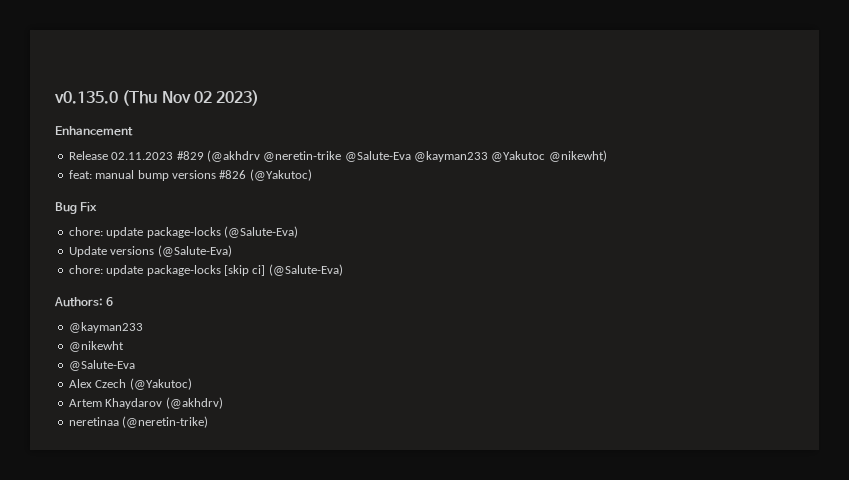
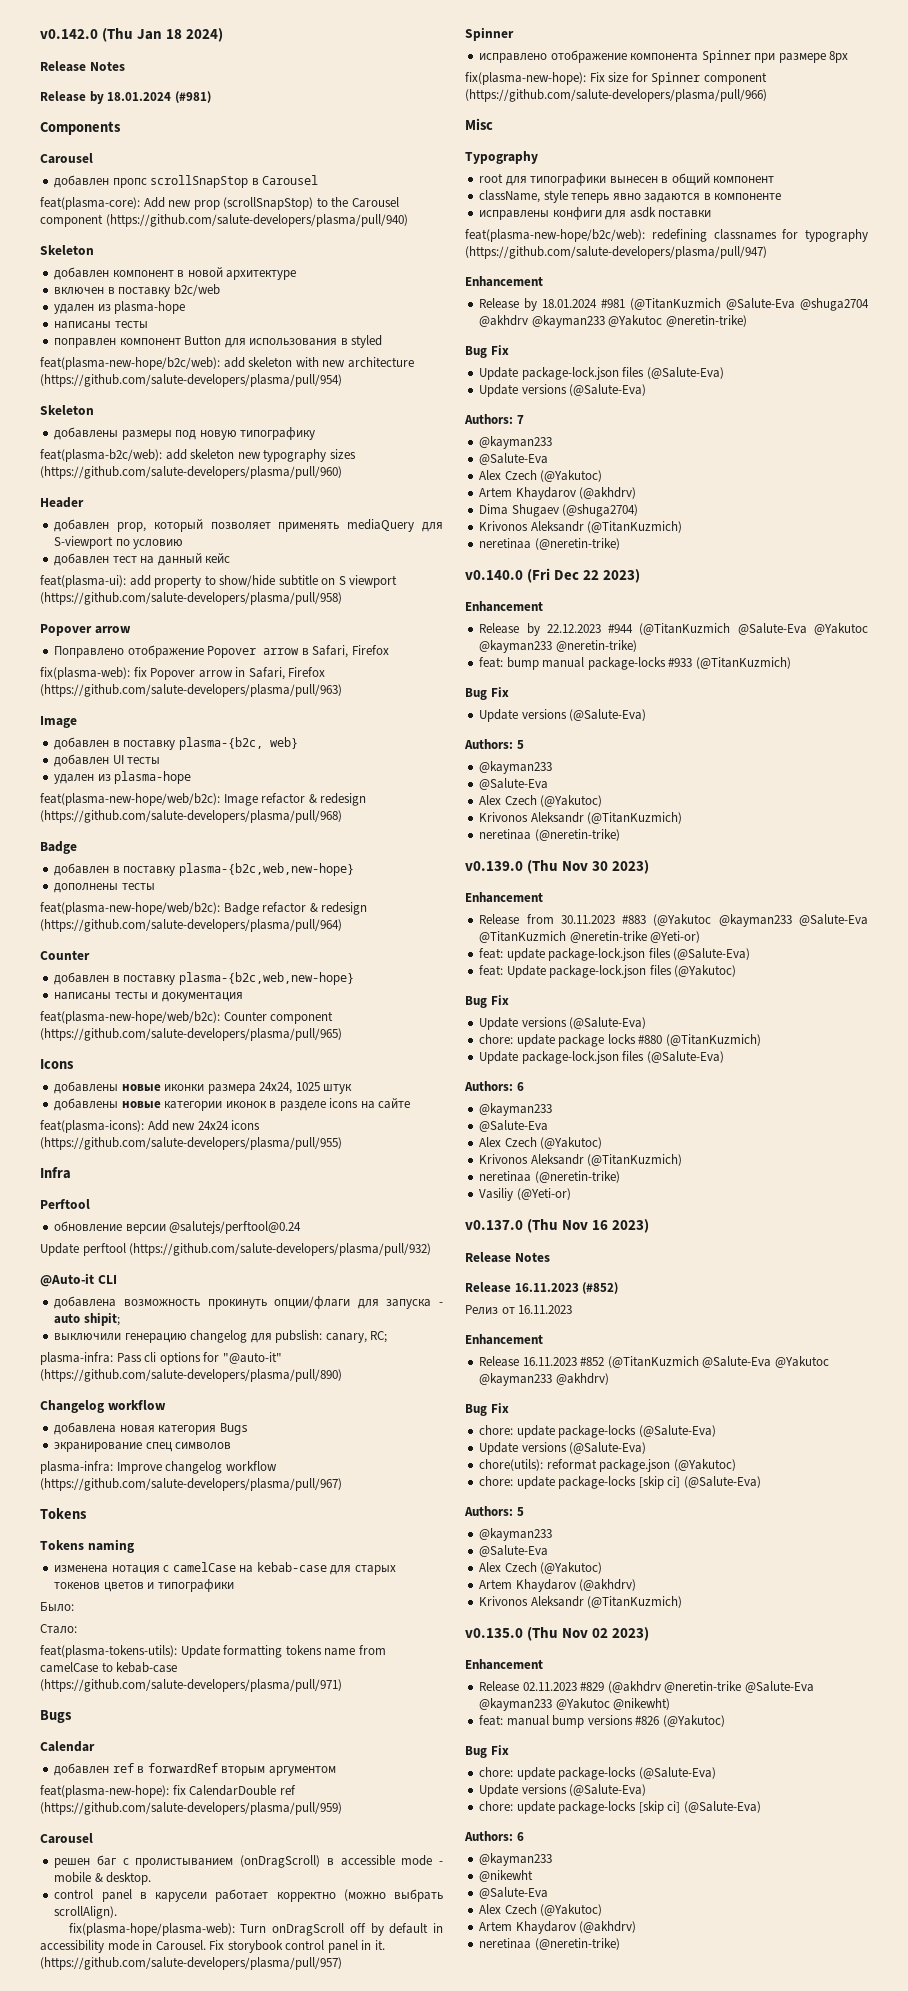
(54, 97) none -> [40,28,224,42] [40,61,125,72] [40,91,211,104] [40,121,121,135] [40,153,93,164] [54,175,319,188] [40,197,399,210] [40,214,408,227] [40,245,94,255] [54,267,297,280] [54,284,220,297] [54,301,186,314] [54,321,148,329] [54,335,383,348] [40,357,414,370] [40,374,342,387] [40,405,94,415] [54,427,316,440] [40,449,356,462] [40,466,342,479] [40,497,84,508] [54,519,443,532] [54,536,184,549] [54,553,231,566] [40,575,398,588] [40,592,342,605] [40,624,131,636] [54,645,389,658] [40,667,326,680] [40,684,342,697] [40,716,77,728] [54,737,298,750] [54,754,161,767] [54,771,192,784] [40,793,367,806] [40,810,342,823] [40,841,77,854] [54,863,354,876] [54,883,155,893] [40,902,368,915] [40,919,342,932] [40,950,90,960] [54,972,354,985] [54,992,243,1002] [40,1011,334,1024] [40,1028,342,1041] [40,1059,74,1069] [54,1081,353,1094] [54,1098,411,1111] [40,1120,261,1133] [40,1137,342,1150] [40,1167,71,1179] [40,1199,90,1209] [54,1221,302,1234] [40,1243,432,1256] [40,1273,117,1287] [54,1296,443,1309] [54,1313,120,1326] [54,1330,388,1343] [40,1352,282,1365] [40,1369,342,1382] [40,1400,166,1413] [54,1422,248,1435] [54,1442,232,1452] [40,1461,277,1474] [40,1478,342,1491] [40,1508,87,1519] [40,1539,134,1553] [54,1562,396,1575] [54,1579,234,1592] [40,1602,74,1612] [40,1624,77,1634] [40,1645,386,1658] [40,1662,178,1673] [40,1679,342,1692] [40,1710,72,1723] [40,1741,95,1752] [54,1763,336,1776] [40,1785,296,1798] [40,1802,342,1815] [40,1833,93,1844] [54,1855,443,1868] [54,1872,152,1885] [54,1889,443,1902] [54,1906,118,1919] [68,1923,443,1936] [40,1940,385,1953] [40,1957,342,1970] [465,27,514,41] [479,50,849,63] [465,72,767,85] [465,89,767,102] [465,118,493,130] [465,151,538,164] [479,173,775,186] [479,190,782,203] [479,207,712,220] [465,229,868,242] [465,246,767,259] [465,276,543,287] [479,298,869,311] [479,315,747,328] [465,345,509,358] [479,367,724,380] [479,384,647,397] [464,414,524,424] [479,436,553,449] [479,453,549,465] [479,470,603,482] [479,487,637,500] [479,504,639,517] [479,521,683,533] [479,538,620,550] [465,568,641,583] [465,601,543,612] [479,623,868,636] [479,640,637,653] [479,657,791,670] [465,687,509,700] [479,709,647,722] [464,739,524,749] [479,761,553,774] [479,778,549,790] [479,795,603,807] [479,812,683,824] [479,829,620,841] [465,860,650,874] [465,892,543,903] [479,914,868,927] [479,931,701,943] [479,948,751,961] [479,965,737,978] [465,995,509,1008] [479,1017,647,1030] [479,1034,761,1047] [479,1051,724,1064] [464,1081,524,1091] [479,1103,553,1116] [479,1120,549,1132] [479,1137,603,1149] [479,1154,683,1166] [479,1171,620,1183] [479,1188,571,1201] [465,1219,650,1233] [465,1252,550,1263] [465,1282,619,1294] [465,1305,573,1315] [465,1334,543,1345] [479,1356,829,1368] [479,1373,609,1386] [465,1403,509,1416] [479,1425,716,1438] [479,1442,647,1455] [479,1459,736,1472] [479,1476,761,1489] [464,1506,524,1516] [479,1528,553,1541] [479,1545,549,1557] [479,1562,603,1574] [479,1579,637,1592] [479,1596,683,1608] v0.142.0 (Thu Jan 18 2024) // Release Notes // Release by 18.01.2024 (#981) // Components // Carousel // добавлен пропс scrollSnapStop в Carousel // feat(plasma-core): Add new prop (scrollSnapStop) to the Carousel component (https://github.com/salute-developers/plasma/pull/940) // Skeleton // добавлен компонент в новой архитектуре // включен в поставку b2c/web // удален из plasma-hope // написаны тесты // поправлен компонент Button для использования в styled // feat(plasma-new-hope/b2c/web): add skeleton with new architecture (https://github.com/salute-developers/plasma/pull/954) // Skeleton // добавлены размеры под новую типографику // feat(plasma-b2c/web): add skeleton new typography sizes (https://github.com/salute-developers/plasma/pull/960) // Header // добавлен prop, который позволяет применять mediaQuery для S-viewport по условию // добавлен тест на данный кейс // feat(plasma-ui): add property to show/hide subtitle on S viewport (https://github.com/salute-developers/plasma/pull/958) // Popover arrow // Поправлено отображение Popover arrow в Safari, Firefox // fix(plasma-web): fix Popover arrow in Safari, Firefox (https://github.com/salute-developers/plasma/pull/963) // Image // добавлен в поставку plasma-{b2c, web} // добавлен UI тесты // удален из plasma-hope // feat(plasma-new-hope/web/b2c): Image refactor & redesign (https://github.com/salute-developers/plasma/pull/968) // Badge // добавлен в поставку plasma-{b2c,web,new-hope} // дополнены тесты // feat(plasma-new-hope/web/b2c): Badge refactor & redesign (https://github.com/salute-developers/plasma/pull/964) // Counter // добавлен в поставку plasma-{b2c,web,new-hope} // написаны тесты и документация // feat(plasma-new-hope/web/b2c): Counter component (https://github.com/salute-developers/plasma/pull/965) // Icons // добавлены новые иконки размера 24x24, 1025 штук // добавлены новые категории иконок в разделе icons на сайте // feat(plasma-icons): Add new 24x24 icons (https://github.com/salute-developers/plasma/pull/955) // Infra // Perftool // обновление версии @salutejs/perftool@0.24 // Update perftool (https://github.com/salute-developers/plasma/pull/932) // @Auto-it CLI // добавлена возможность прокинуть опции/флаги для запуска - auto shipit; // выключили генерацию changelog для pubslish: canary, RC; // plasma-infra: Pass cli options for "@auto-it" (https://github.com/salute-developers/plasma/pull/890) // Changelog workflow // добавлена новая категория Bugs // экранирование спец символов // plasma-infra: Improve changelog workflow (https://github.com/salute-developers/plasma/pull/967) // Tokens // Tokens naming // изменена нотация с camelCase на kebab-case для старых токенов цветов и типографики // Было: // Стало: // feat(plasma-tokens-utils): Update formatting tokens name from camelCase to kebab-case (https://github.com/salute-developers/plasma/pull/971) // Bugs // Calendar // добавлен ref в forwardRef вторым аргументом // feat(plasma-new-hope): fix CalendarDouble ref (https://github.com/salute-developers/plasma/pull/959) // Carousel // решен баг с пролистыванием (onDragScroll) в accessible mode - mobile & desktop. // control panel в карусели работает корректно (можно выбрать scrollAlign). // fix(plasma-hope/plasma-web): Turn onDragScroll off by default in accessibility mode in Carousel. Fix storybook control panel in it. (https://github.com/salute-developers/plasma/pull/957) // Spinner // исправлено отображение компонента Spinner при размере 8px // fix(plasma-new-hope): Fix size for Spinner component (https://github.com/salute-developers/plasma/pull/966) // Misc // Typography // root для типографики вынесен в общий компонент // className, style теперь явно задаются в компоненте // исправлены конфиги для asdk поставки // feat(plasma-new-hope/b2c/web): redefining classnames for typography (https://github.com/salute-developers/plasma/pull/947) // Enhancement // Release by 18.01.2024 #981 (@TitanKuzmich @Salute-Eva @shuga2704 @akhdrv @kayman233 @Yakutoc @neretin-trike) // Bug Fix // Update package-lock.json files (@Salute-Eva) // Update versions (@Salute-Eva) // Authors: 7 // @kayman233 // @Salute-Eva // Alex Czech (@Yakutoc) // Artem Khaydarov (@akhdrv) // Dima Shugaev (@shuga2704) // Krivonos Aleksandr (@TitanKuzmich) // neretinaa (@neretin-trike) // v0.140.0 (Fri Dec 22 2023) // Enhancement // Release by 22.12.2023 #944 (@TitanKuzmich @Salute-Eva @Yakutoc @kayman233 @neretin-trike) // feat: bump manual package-locks #933 (@TitanKuzmich) // Bug Fix // Update versions (@Salute-Eva) // Authors: 5 // @kayman233 // @Salute-Eva // Alex Czech (@Yakutoc) // Krivonos Aleksandr (@TitanKuzmich) // neretinaa (@neretin-trike) // v0.139.0 (Thu Nov 30 2023) // Enhancement // Release from 30.11.2023 #883 (@Yakutoc @kayman233 @Salute-Eva @TitanKuzmich @neretin-trike @Yeti-or) // feat: update package-lock.json files (@Salute-Eva) // feat: Update package-lock.json files (@Yakutoc) // Bug Fix // Update versions (@Salute-Eva) // chore: update package locks #880 (@TitanKuzmich) // Update package-lock.json files (@Salute-Eva) // Authors: 6 // @kayman233 // @Salute-Eva // Alex Czech (@Yakutoc) // Krivonos Aleksandr (@TitanKuzmich) // neretinaa (@neretin-trike) // Vasiliy (@Yeti-or) // v0.137.0 (Thu Nov 16 2023) // Release Notes // Release 16.11.2023 (#852) // Релиз от 16.11.2023 // Enhancement // Release 16.11.2023 #852 (@TitanKuzmich @Salute-Eva @Yakutoc @kayman233 @akhdrv) // Bug Fix // chore: update package-locks (@Salute-Eva) // Update versions (@Salute-Eva) // chore(utils): reformat package.json (@Yakutoc) // chore: update package-locks [skip ci] (@Salute-Eva) // Authors: 5 // @kayman233 // @Salute-Eva // Alex Czech (@Yakutoc) // Artem Khaydarov (@akhdrv) // Krivonos Aleksandr (@TitanKuzmich) //

